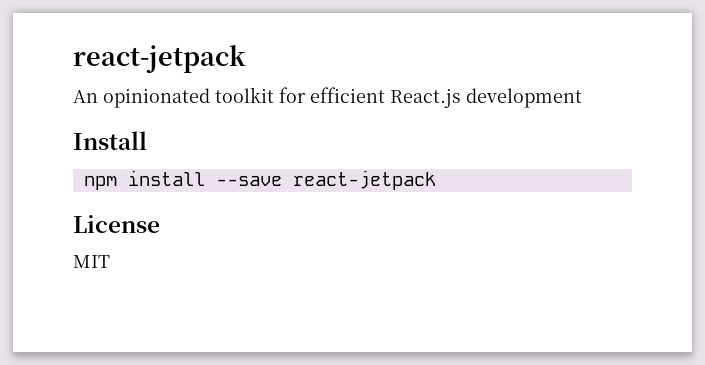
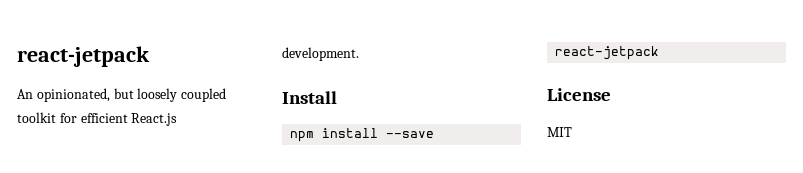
[103,88,210,108] opinionated -> [36,88,227,102] opinionated, but loosely coupled
[466,88,582,108] development -> [282,47,359,61] development.

